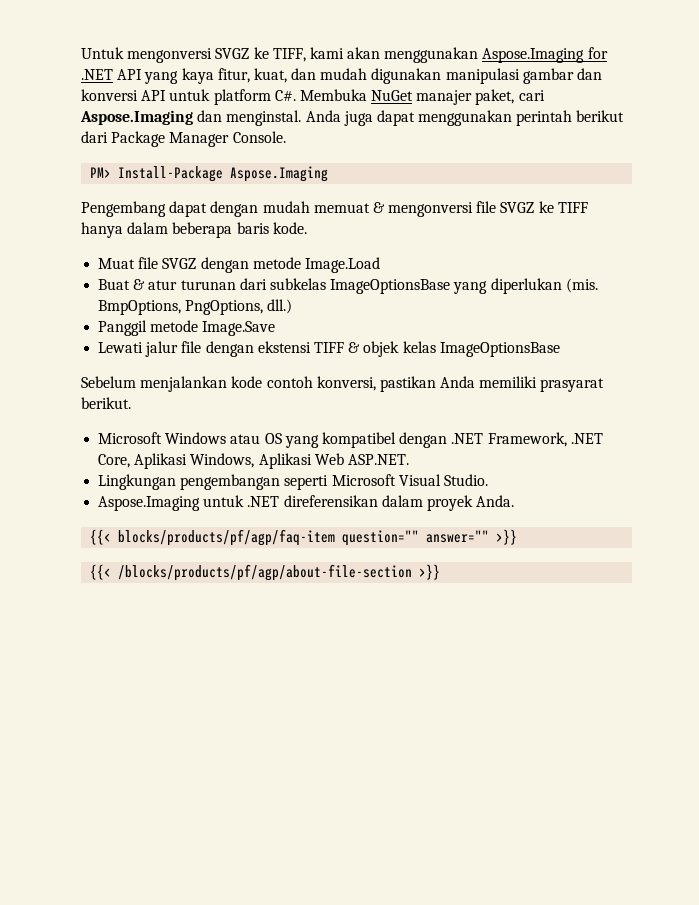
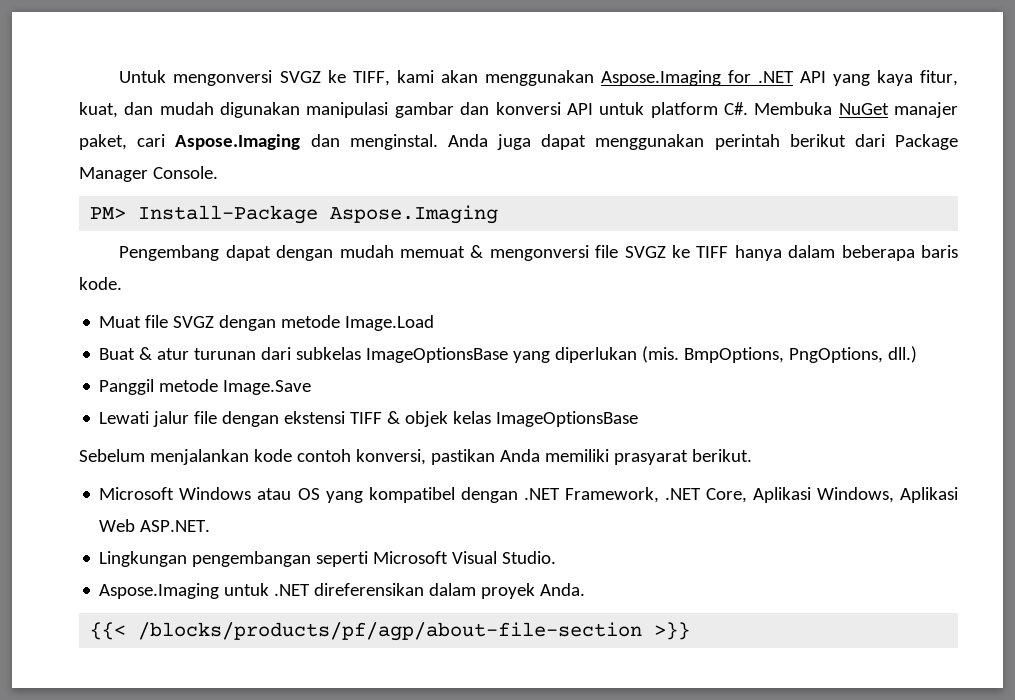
[90,529,518,546] // {{< blocks/products/pf/agp/faq-item question="" answer="" >}} -> (586, 589) none

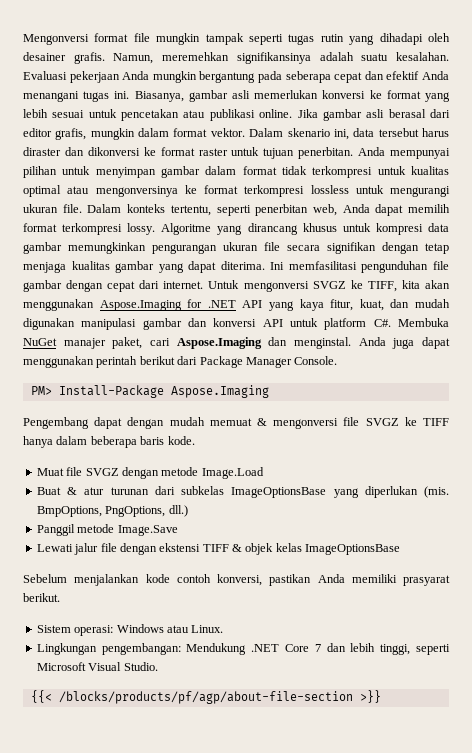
(119, 76) none -> [23,33,450,45] [23,52,450,64] [23,71,450,83] [23,90,450,102] [23,109,451,121] [23,128,450,140] [23,147,450,159] [23,166,449,178] [23,185,450,197] [23,204,450,216] [23,223,449,235] [23,242,449,254] [23,261,449,273] [23,280,204,292] Mengonversi format file mungkin tampak seperti tugas rutin yang dihadapi oleh desainer grafis. Namun, meremehkan signifikansinya adalah suatu kesalahan. Evaluasi pekerjaan Anda mungkin bergantung pada seberapa cepat dan efektif Anda menangani tugas ini. Biasanya, gambar asli memerlukan konversi ke format yang lebih sesuai untuk pencetakan atau publikasi online. Jika gambar asli berasal dari editor grafis, mungkin dalam format vektor. Dalam skenario ini, data tersebut harus diraster dan dikonversi ke format raster untuk tujuan penerbitan. Anda mempunyai pilihan untuk menyimpan gambar dalam format tidak terkompresi untuk kualitas optimal atau mengonversinya ke format terkompresi lossless untuk mengurangi ukuran file. Dalam konteks tertentu, seperti penerbitan web, Anda dapat memilih format terkompresi lossy. Algoritme yang dirancang khusus untuk kompresi data gambar memungkinkan pengurangan ukuran file secara signifikan dengan tetap menjaga kualitas gambar yang dapat diterima. Ini memfasilitasi pengunduhan file gambar dengan cepat dari internet.
[396,70,434,83] kami -> [401,280,420,289] kita
[99,487,958,503] [99,519,211,532] [99,551,557,567] [99,583,586,599] Microsoft Windows atau OS yang kompatibel dengan .NET Framework, .NET Core, Aplikasi Windows, Aplikasi Web ASP.NET. // Lingkungan pengembangan seperti Microsoft Visual Studio. // Aspose.Imaging untuk .NET direferensikan dalam proyek Anda. -> [36,624,224,636] [36,643,450,655] [36,662,158,671] Sistem operasi: Windows atau Linux. // Lingkungan pengembangan: Mendukung .NET Core 7 dan lebih tinggi, seperti Microsoft Visual Studio.

